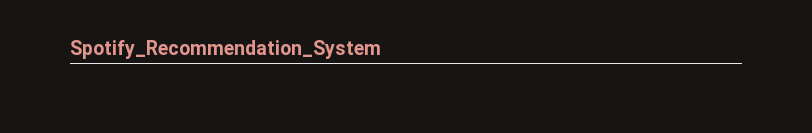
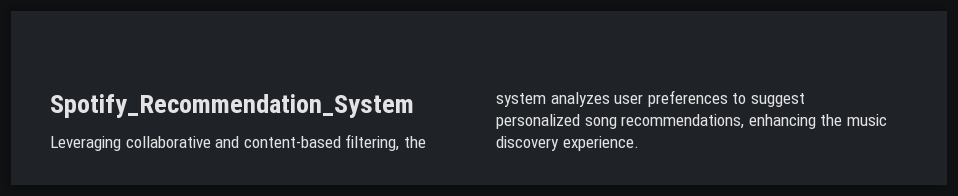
(381, 49) none -> [50,134,426,151] [496,90,805,107] [496,114,887,129] [496,136,639,151] // Leveraging collaborative and content-based filtering, the system analyzes user preferences to suggest personalized song recommendations, enhancing the music discovery experience.

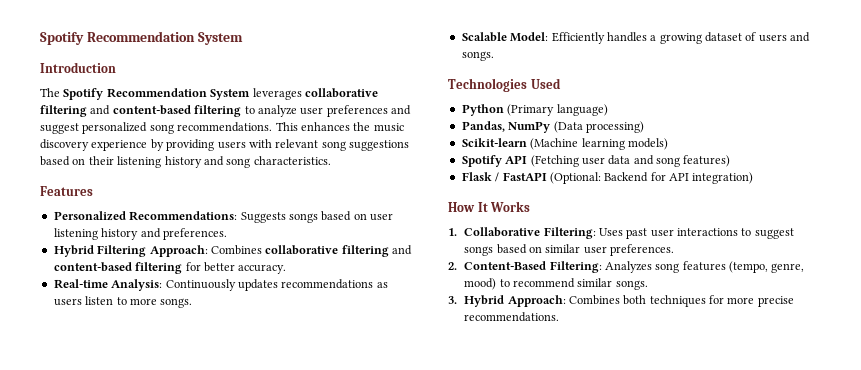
[50,94,414,118] [50,134,426,151] [496,92,610,107] Spotify_Recommendation_System // Leveraging collaborative and content-based filtering, the system analyzes -> [40,31,243,45] [40,62,116,73] [40,88,378,100] [40,105,297,117] Spotify Recommendation System // Introduction // The Spotify Recommendation System leverages collaborative filtering and content-based filtering to analyze
[732,93,747,104] to -> [391,105,411,115] and
[621,114,887,129] [496,136,639,151] recommendations, enhancing the music discovery experience. -> [177,122,404,132] [40,139,409,151] [40,156,331,168] [40,186,93,196] [53,211,393,223] [53,228,227,240] [53,245,412,257] [53,262,287,274] [53,279,388,291] [53,296,193,308] [461,32,811,44] [461,51,494,61] [448,78,561,92] [461,104,608,116] [461,121,644,133] [461,138,668,150] [461,155,731,167] [461,172,754,184] [448,201,531,212] [448,227,794,239] [464,244,675,256] [448,261,805,273] [464,278,648,290] [448,295,794,307] [464,312,560,322] recommendations. This enhances the music discovery experience by providing users with relevant song suggestions based on their listening history and song characteristics. // Features // Personalized Recommendations: Suggests songs based on user listening history and preferences. // Hybrid Filtering Approach: Combines collaborative filtering and content-based filtering for better accuracy. // Real-time Analysis: Continuously updates recommendations as users listen to more songs. // Scalable Model: Efficiently handles a growing dataset of users and songs. // Technologies Used // Python (Primary language) // Pandas, NumPy (Data processing) // Scikit-learn (Machine learning models) // Spotify API (Fetching user data and song features) // Flask / FastAPI (Optional: Backend for API integration) // How It Works // 1. Collaborative Filtering: Uses past user interactions to suggest songs based on similar user preferences. // 2. Content-Based Filtering: Analyzes song features (tempo, genre, mood) to recommend similar songs. // 3. Hybrid Approach: Combines both techniques for more precise recommendations.

